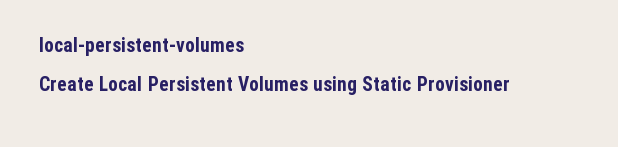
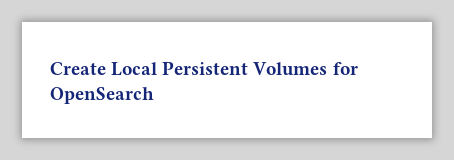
[39,37,244,56] local-persistent-volumes // -> (50, 68) none
[313,76,510,95] using Static Provisioner -> [332,62,358,75] [50,87,154,104] for OpenSearch

